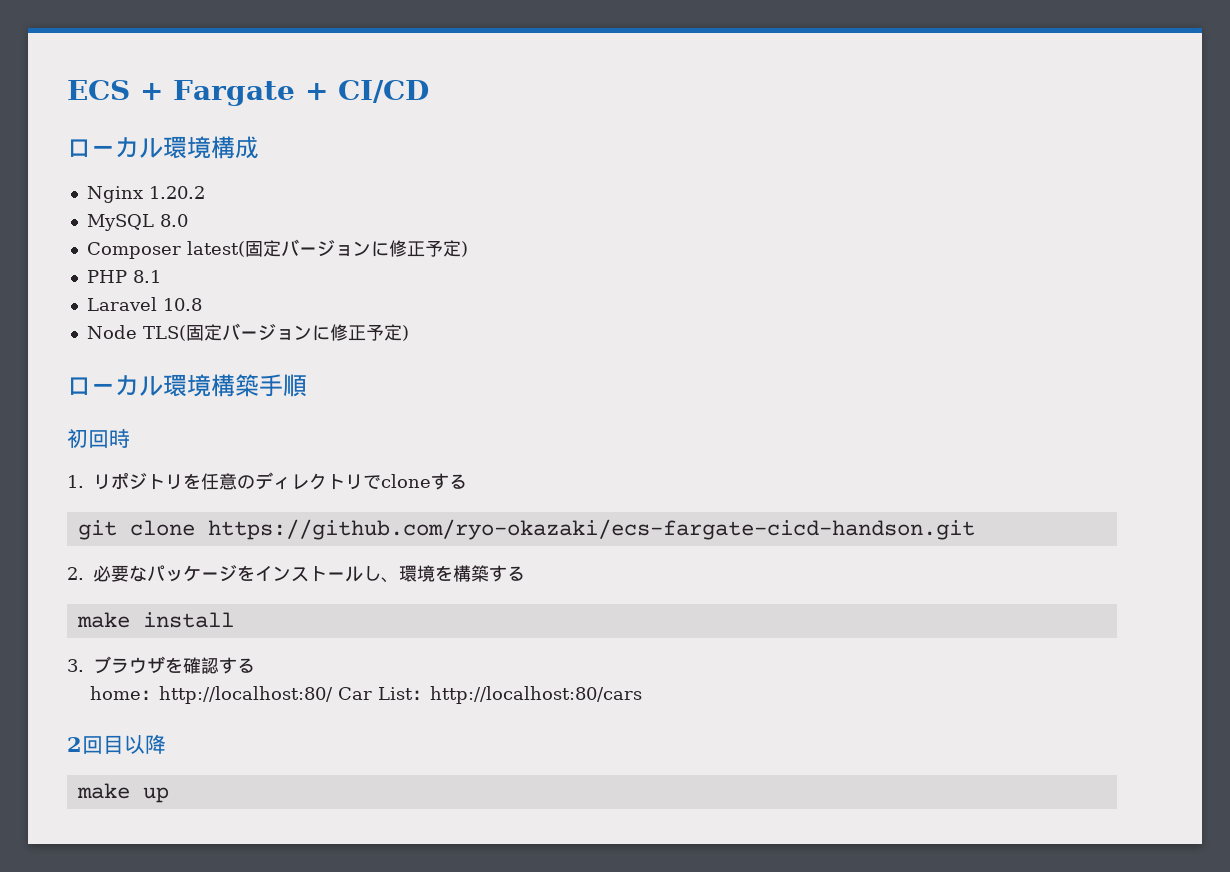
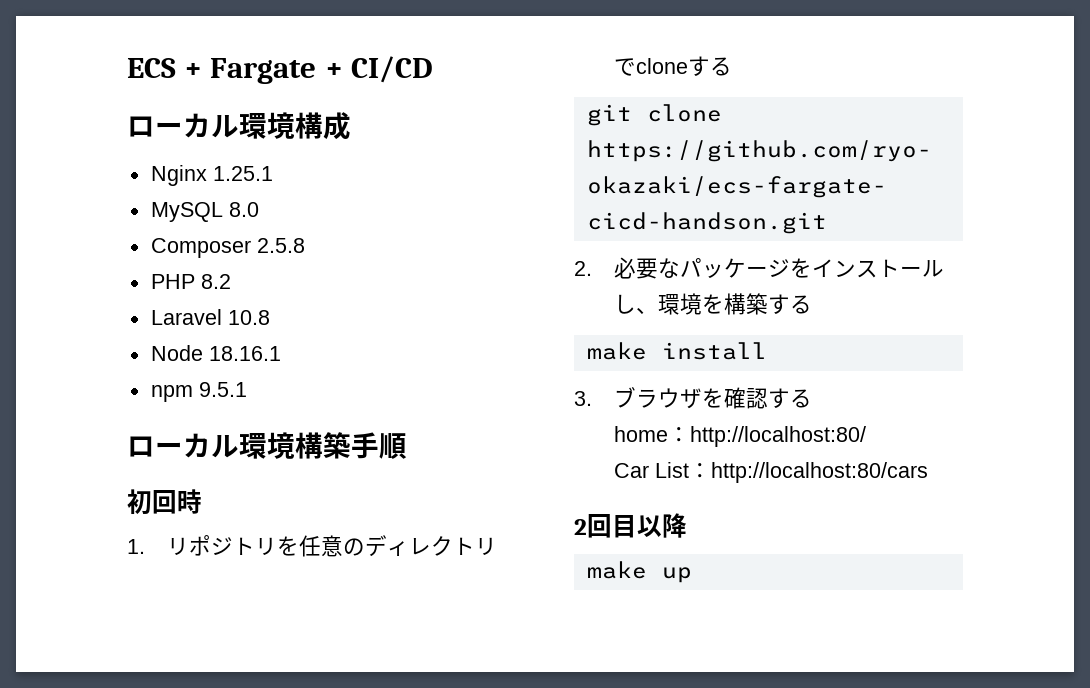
[148,186,205,199] 1.20.2 -> [212,166,273,181] 1.25.1
[186,239,468,257] latest(固定バージョンに修正予定) -> [256,238,305,253] 2.5.8
[132,270,161,283] 8.1 -> [200,274,231,289] 8.2
[142,323,409,341] TLS(固定バージョンに修正予定) -> [208,346,281,361] [150,382,247,402] 18.16.1 // npm 9.5.1
(334, 695) none -> (866, 436) //

